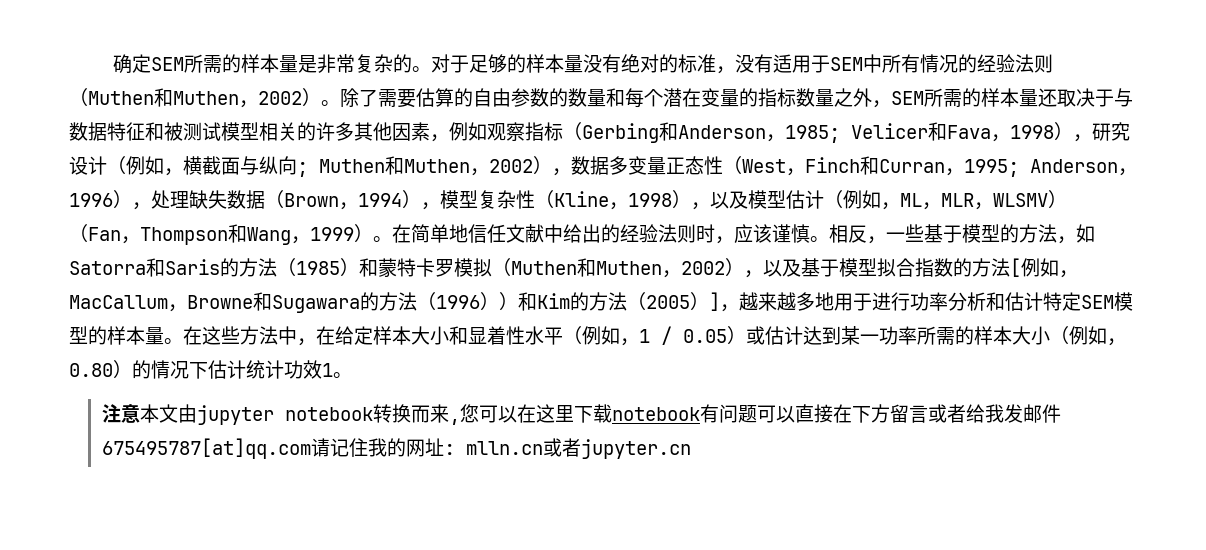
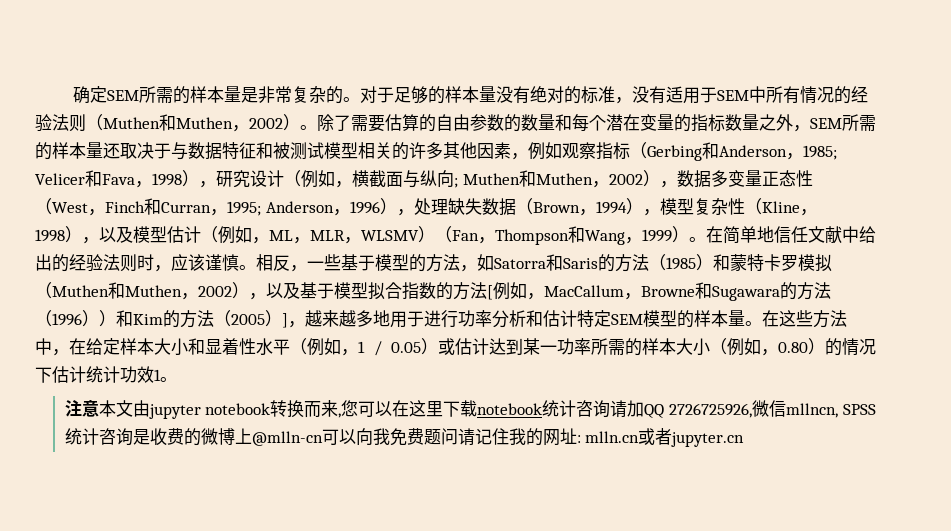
[699,404,1061,423] [101,438,311,459] 有问题可以直接在下方留言或者给我发邮件675495787[at]qq.com -> [542,400,876,418] [64,428,458,446] 统计咨询请加QQ 2726725926,微信mllncn, SPSS统计咨询是收费的微博上@mlln-cn可以向我免费题问

